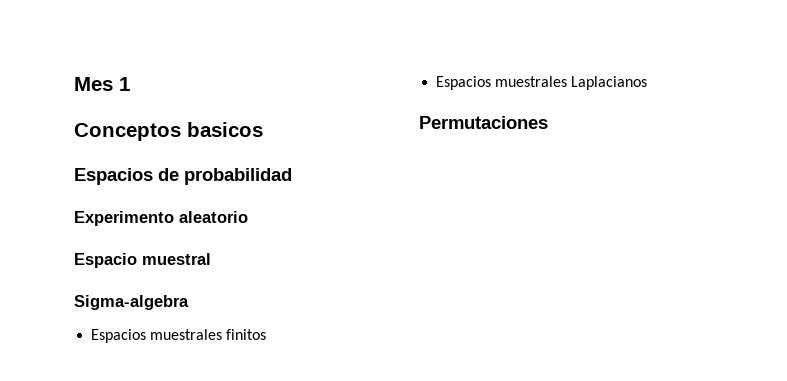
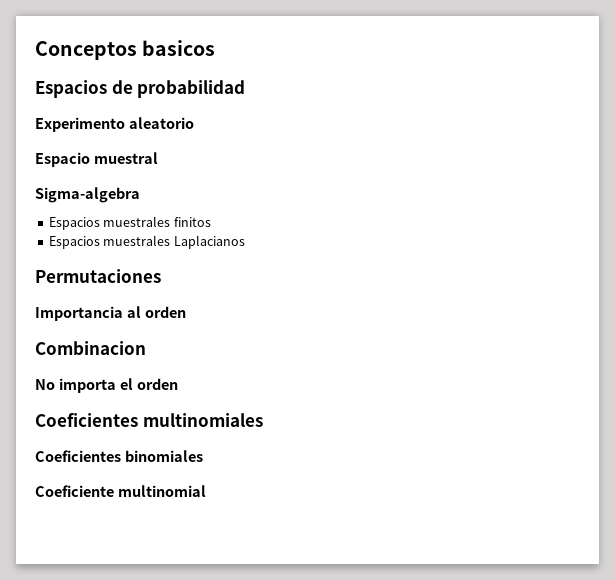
[74,77,130,91] Mes 1 // -> (35, 50) none
(548, 122) none -> [35,306,186,321] [35,341,146,355] [35,378,178,393] [35,413,263,427] [35,450,203,462] [35,485,206,497] // Importancia al orden // Combinacion // No importa el orden // Coeficientes multinomiales // Coeficientes binomiales // Coeficiente multinomial

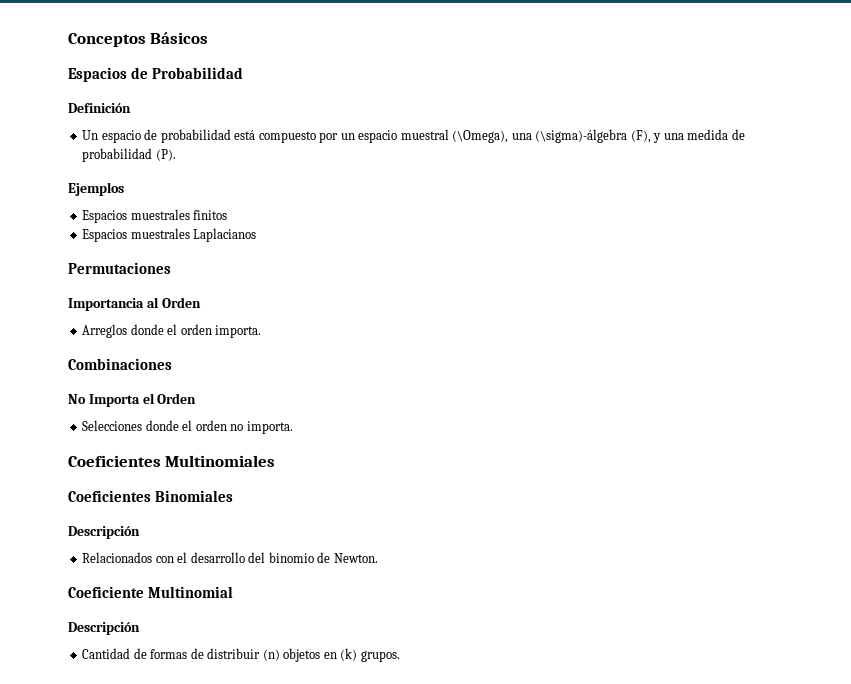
[142,40,216,56] basicos -> [150,32,209,44] Básicos
[137,80,246,98] [35,117,194,132] [35,152,158,167] [35,187,140,203] probabilidad // Experimento aleatorio // Espacio muestral // Sigma-algebra -> [152,67,244,79] [68,103,131,113] [82,129,745,143] [82,148,176,162] [68,182,124,196] Probabilidad // Definición // Un espacio de probabilidad está compuesto por un espacio muestral (\Omega), una (\sigma)-álgebra (F), y una medida de probabilidad (P). // Ejemplos
[144,306,186,318] [35,341,146,355] orden // Combinacion -> [161,297,201,308] [82,324,262,338] [68,358,172,370] Orden // Arreglos donde el orden importa. // Combinaciones
[58,378,178,393] [35,413,263,427] [35,450,203,462] [35,485,206,497] importa el orden // Coeficientes multinomiales // Coeficientes binomiales // Coeficiente multinomial -> [88,393,197,407] [82,420,293,434] [68,455,276,467] [68,490,234,502] [68,526,140,539] [82,552,378,563] [68,586,234,598] [68,622,140,635] [82,648,400,662] Importa el Orden // Selecciones donde el orden no importa. // Coeficientes Multinomiales // Coeficientes Binomiales // Descripción // Relacionados con el desarrollo del binomio de Newton. // Coeficiente Multinomial // Descripción // Cantidad de formas de distribuir (n) objetos en (k) grupos.

